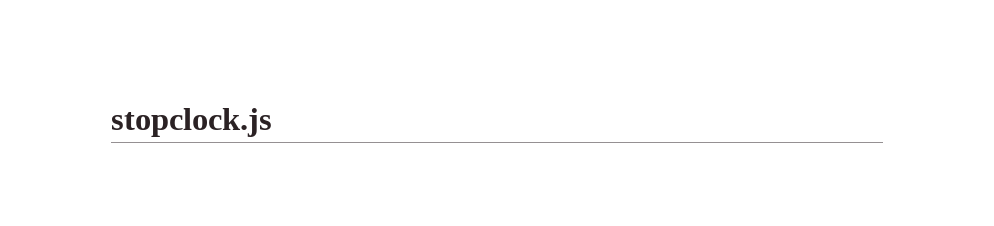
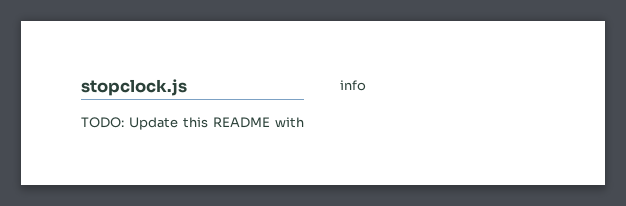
(272, 122) none -> [81,117,304,130] [340,80,366,91] // TODO: Update this README with info

